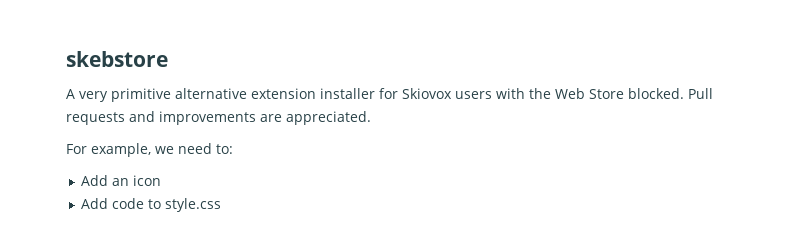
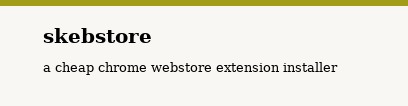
[66,88,713,102] [66,111,371,125] [66,143,233,157] [80,175,161,186] [80,198,221,212] A very primitive alternative extension installer for Skiovox users with the Web Store blocked. Pull requests and improvements are appreciated. // For example, we need to: // Add an icon // Add code to style.css -> [43,62,338,75] a cheap chrome webstore extension installer

